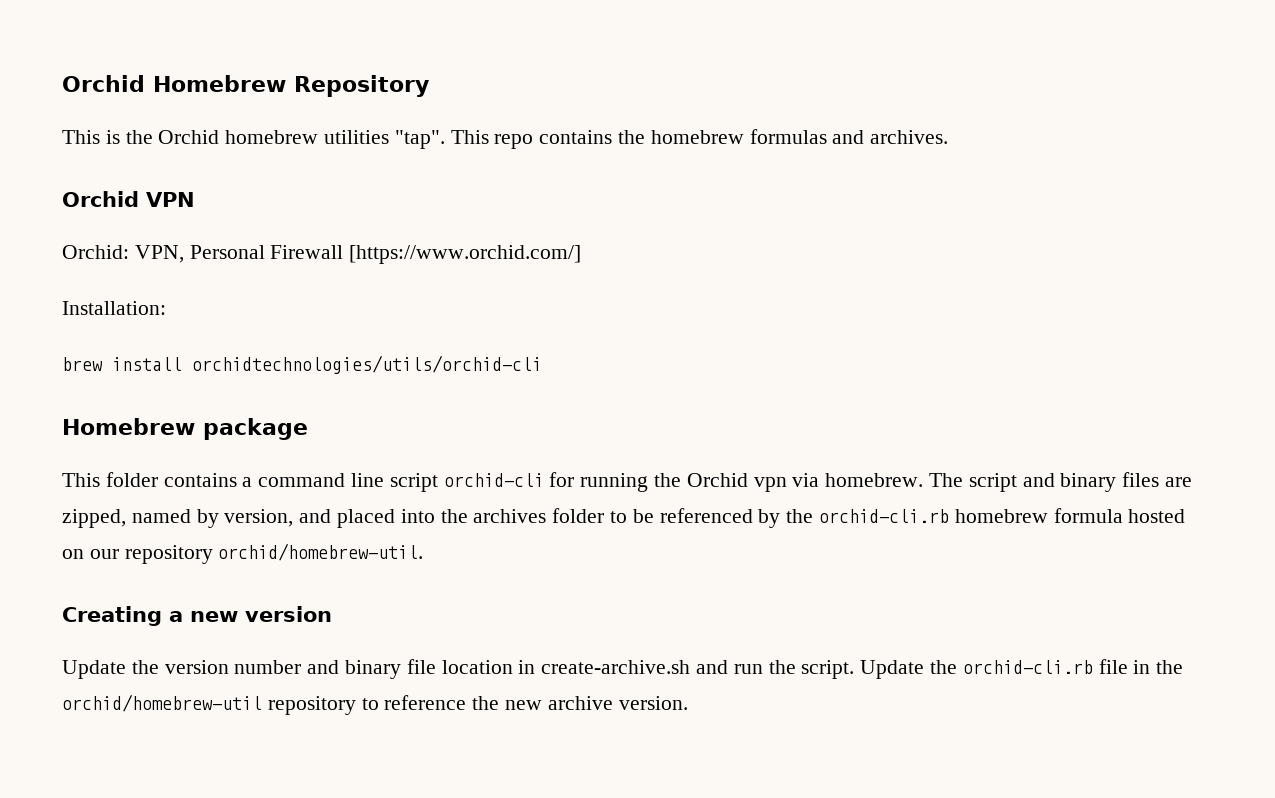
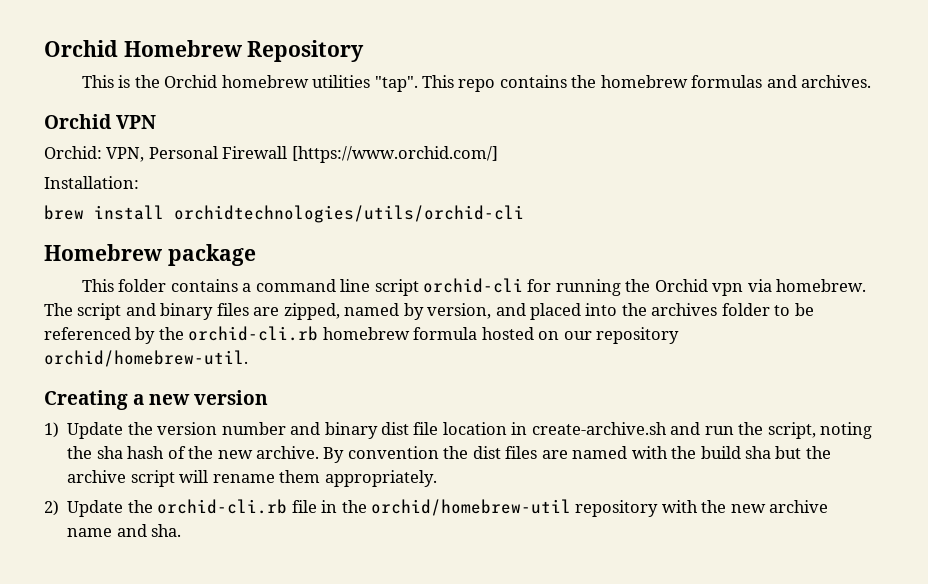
(332, 614) none -> [44,422,59,438] 1)
(402, 669) none -> [380,422,409,435] dist
[801,660,855,679] script. -> [767,422,873,439] [67,446,831,463] [67,470,437,487] [44,500,59,516] script, noting the sha hash of the new archive. By convention the dist files are named with the build sha but the archive script will rename them appropriately. // 2)
[361,695,467,710] to reference -> [661,500,698,513] with
[618,696,688,710] version. -> [67,524,182,537] name and sha.

